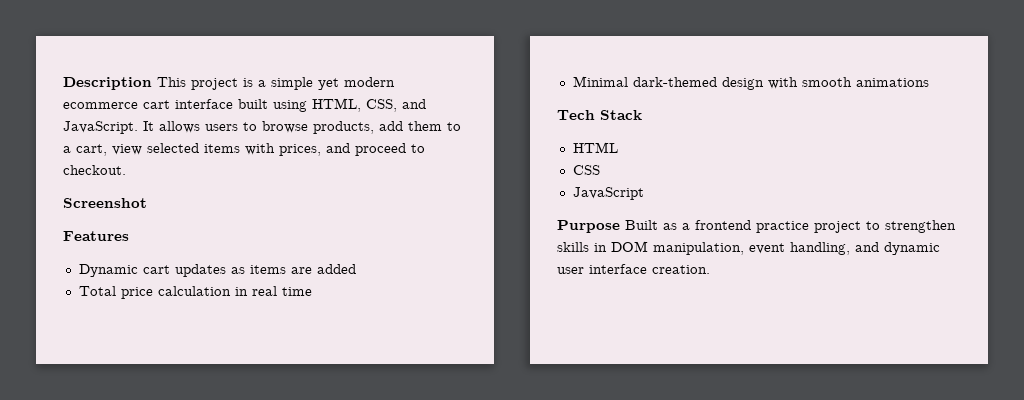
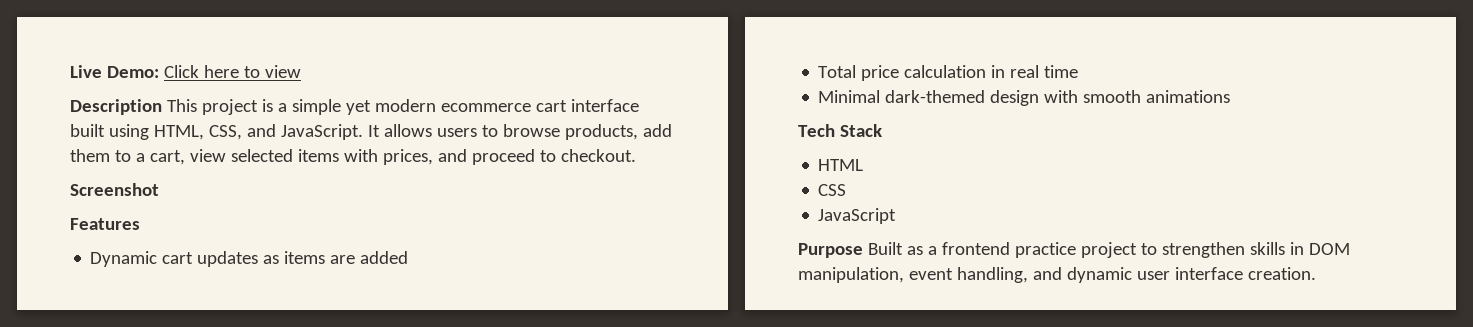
(63, 83) none -> [70,65,301,78] Live Demo: Click here to view //

